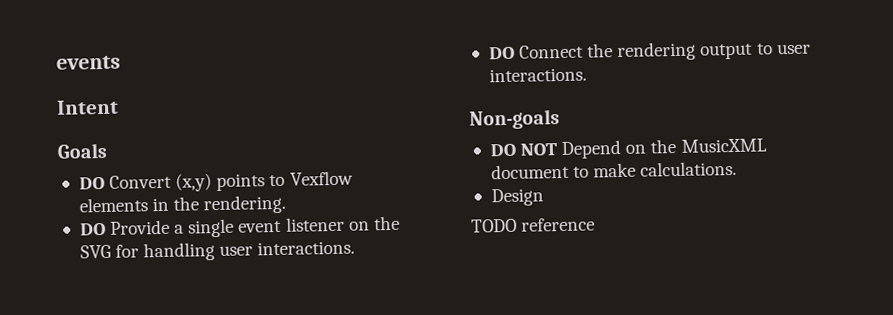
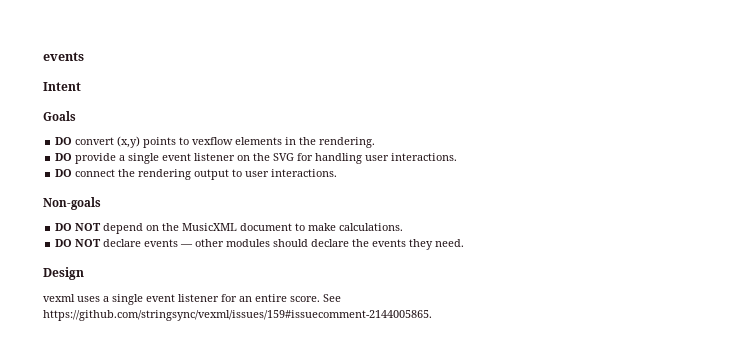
[109,174,173,189] Convert -> [75,137,115,145] convert
[289,170,353,186] Vexflow -> [192,137,234,145] vexflow
[110,219,171,235] Provide -> [75,153,117,164] provide
[519,44,585,59] Connect -> [75,169,116,177] connect
[561,139,623,159] Depend -> [103,223,144,234] depend
[490,188,544,207] [471,217,596,233] Design // TODO reference -> [55,239,465,250] [43,267,84,280] [43,294,341,305] [43,310,432,321] DO NOT declare events — other modules should declare the events they need. // Design // vexml uses a single event listener for an entire score. See https://github.com/stringsync/vexml/issues/159#issuecomment-2144005865.

